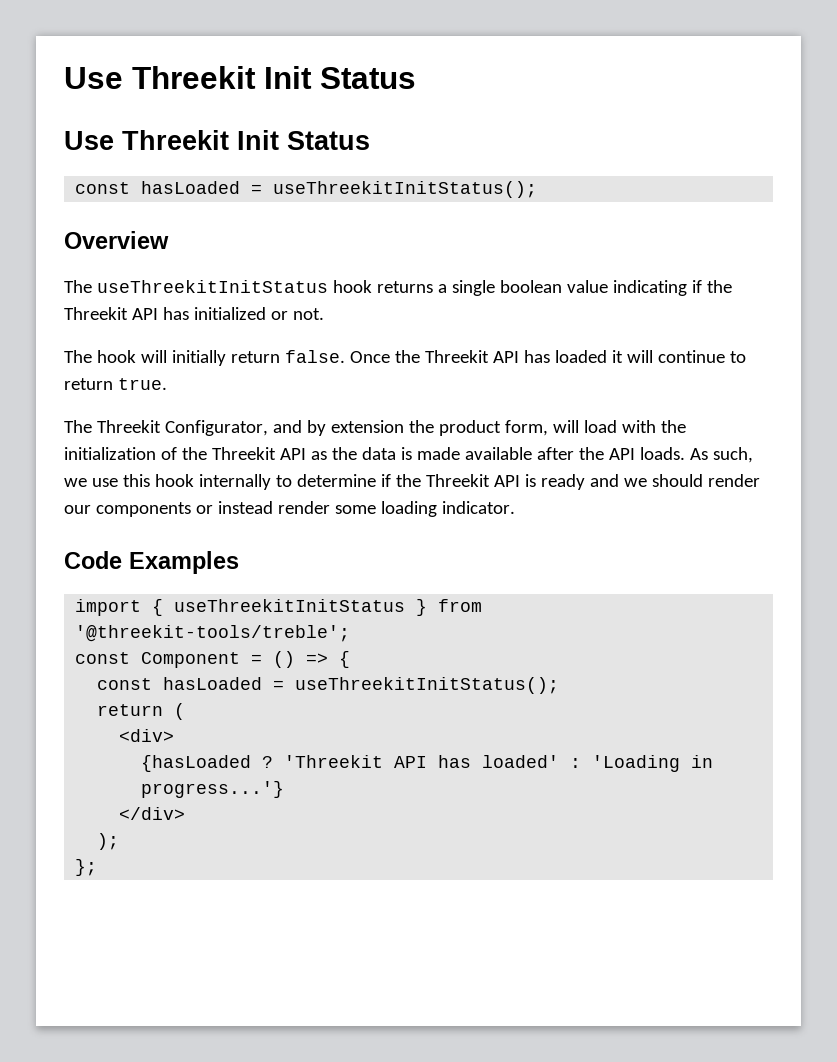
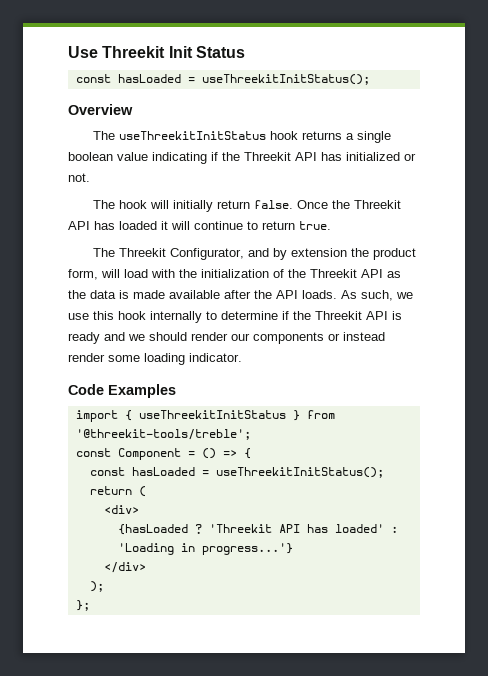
[64,66,416,89] [64,130,370,150] Use Threekit Init Status // Use Threekit Init Status -> [68,46,245,58] Use Threekit Init Status

